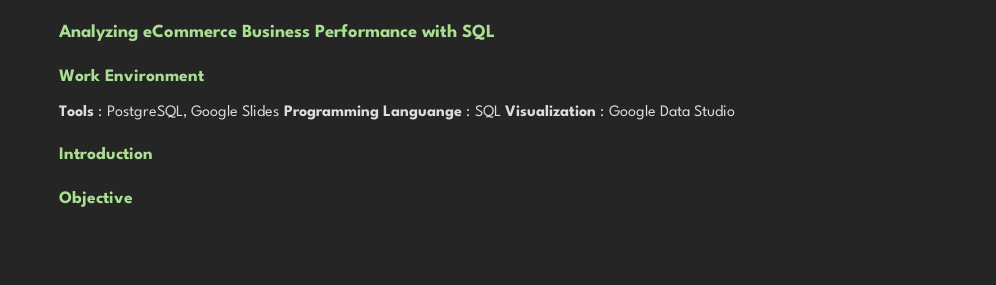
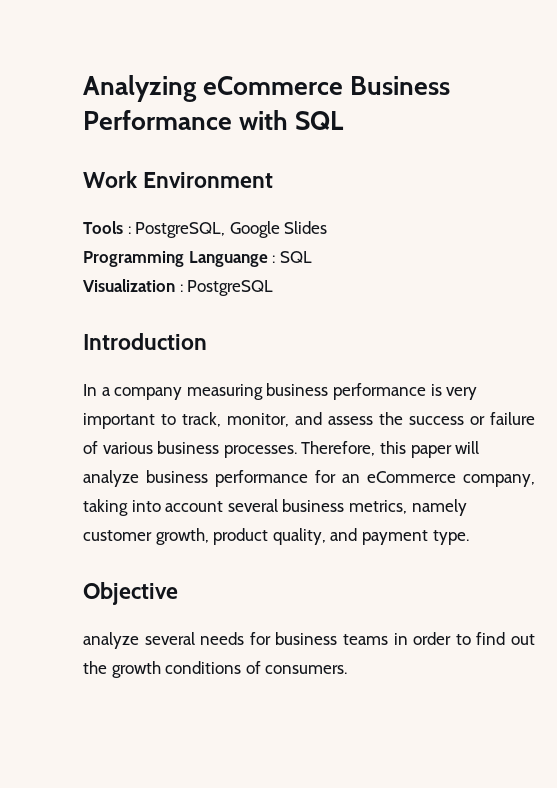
(280, 111) none -> (328, 227) //
(501, 111) none -> (312, 257) //
[608,105,736,120] [59,146,153,160] [59,190,133,207] Google Data Studio // Introduction // Objective -> [187,280,274,296] [83,333,207,350] [83,383,478,400] [83,412,535,429] [83,441,480,458] [83,470,535,487] [83,499,467,516] [83,528,469,545] [83,582,178,605] [83,632,536,649] [83,661,348,678] PostgreSQL // Introduction // In a company measuring business performance is very important to track, monitor, and assess the success or failure of various business processes. Therefore, this paper will analyze business performance for an eCommerce company, taking into account several business metrics, namely customer growth, product quality, and payment type. // Objective // analyze several needs for business teams in order to find out the growth conditions of consumers.

